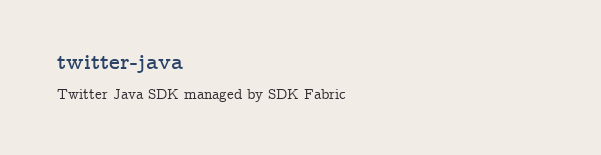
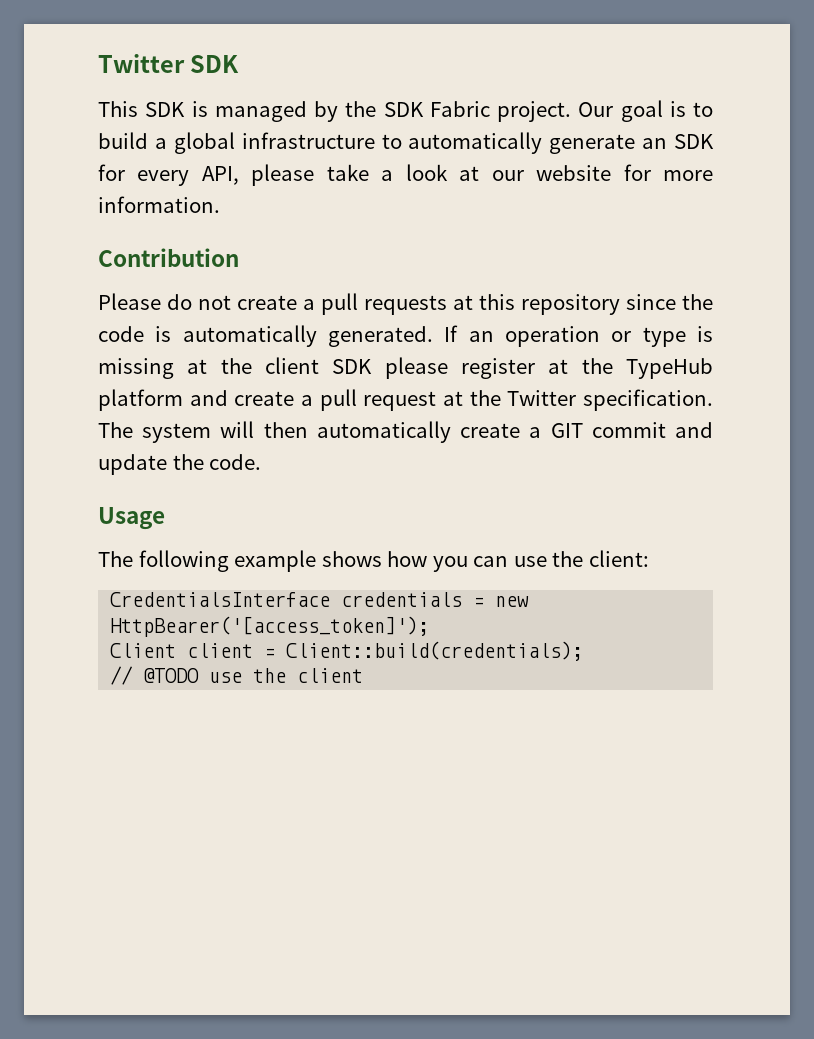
[57,55,183,73] [57,89,179,99] twitter-java // Twitter Java SDK -> [98,54,240,73] [98,101,208,117] Twitter SDK // This SDK is
(263, 95) none -> [345,101,377,117] the
(346, 94) none -> [497,100,713,122] [98,132,714,154] [98,164,713,186] [98,196,220,213] [98,248,239,267] [98,293,713,315] [98,325,713,347] [98,357,713,379] [98,389,714,411] [98,421,713,443] [98,454,262,475] [98,507,165,530] [98,550,649,572] [110,592,530,607] [110,616,430,637] [110,641,584,661] [110,666,364,685] project. Our goal is to build a global infrastructure to automatically generate an SDK for every API, please take a look at our website for more information. // Contribution // Please do not create a pull requests at this repository since the code is automatically generated. If an operation or type is missing at the client SDK please register at the TypeHub platform and create a pull request at the Twitter specification. The system will then automatically create a GIT commit and update the code. // Usage // The following example shows how you can use the client: // CredentialsInterface credentials = new HttpBearer('[access_token]'); // Client client = Client::build(credentials); // // @TODO use the client

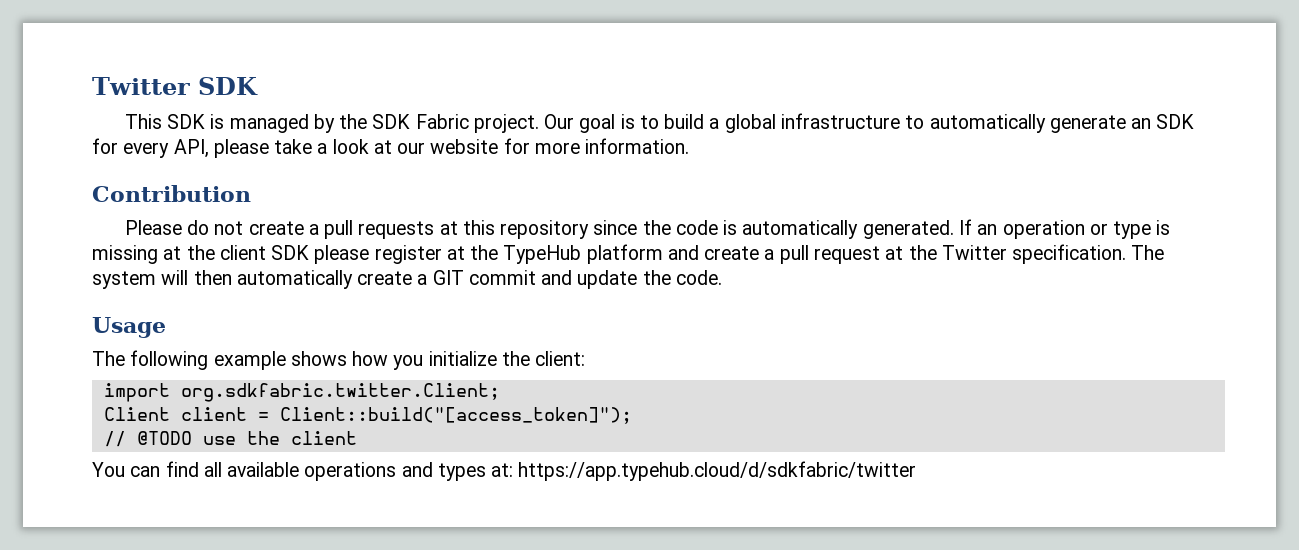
[473,556,547,567] can use -> [428,351,497,366] initialize
[110,592,530,607] [110,616,430,637] CredentialsInterface credentials = new HttpBearer('[access_token]'); -> [103,383,500,402] import org.sdkfabric.twitter.Client;
[286,641,584,661] Client::build(credentials); -> [279,407,632,424] Client::build("[access_token]");
(364, 675) none -> [92,461,917,481] // You can find all available operations and types at: https://app.typehub.cloud/d/sdkfabric/twitter

